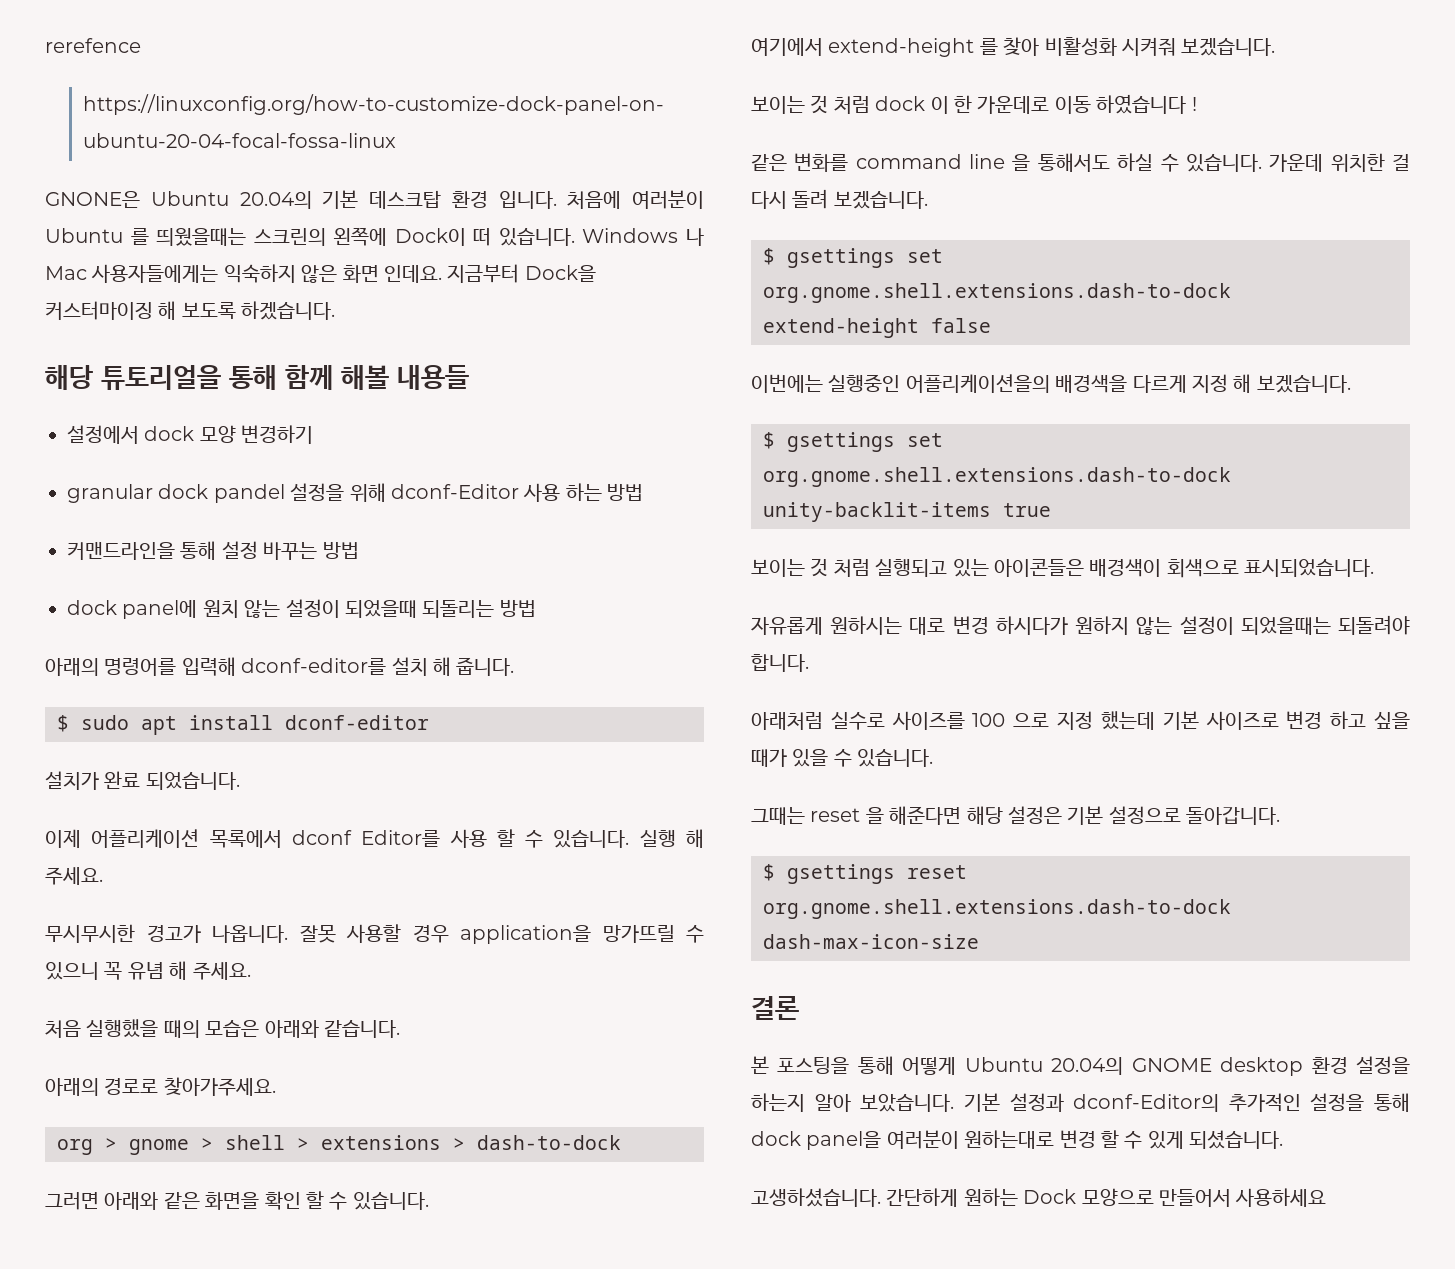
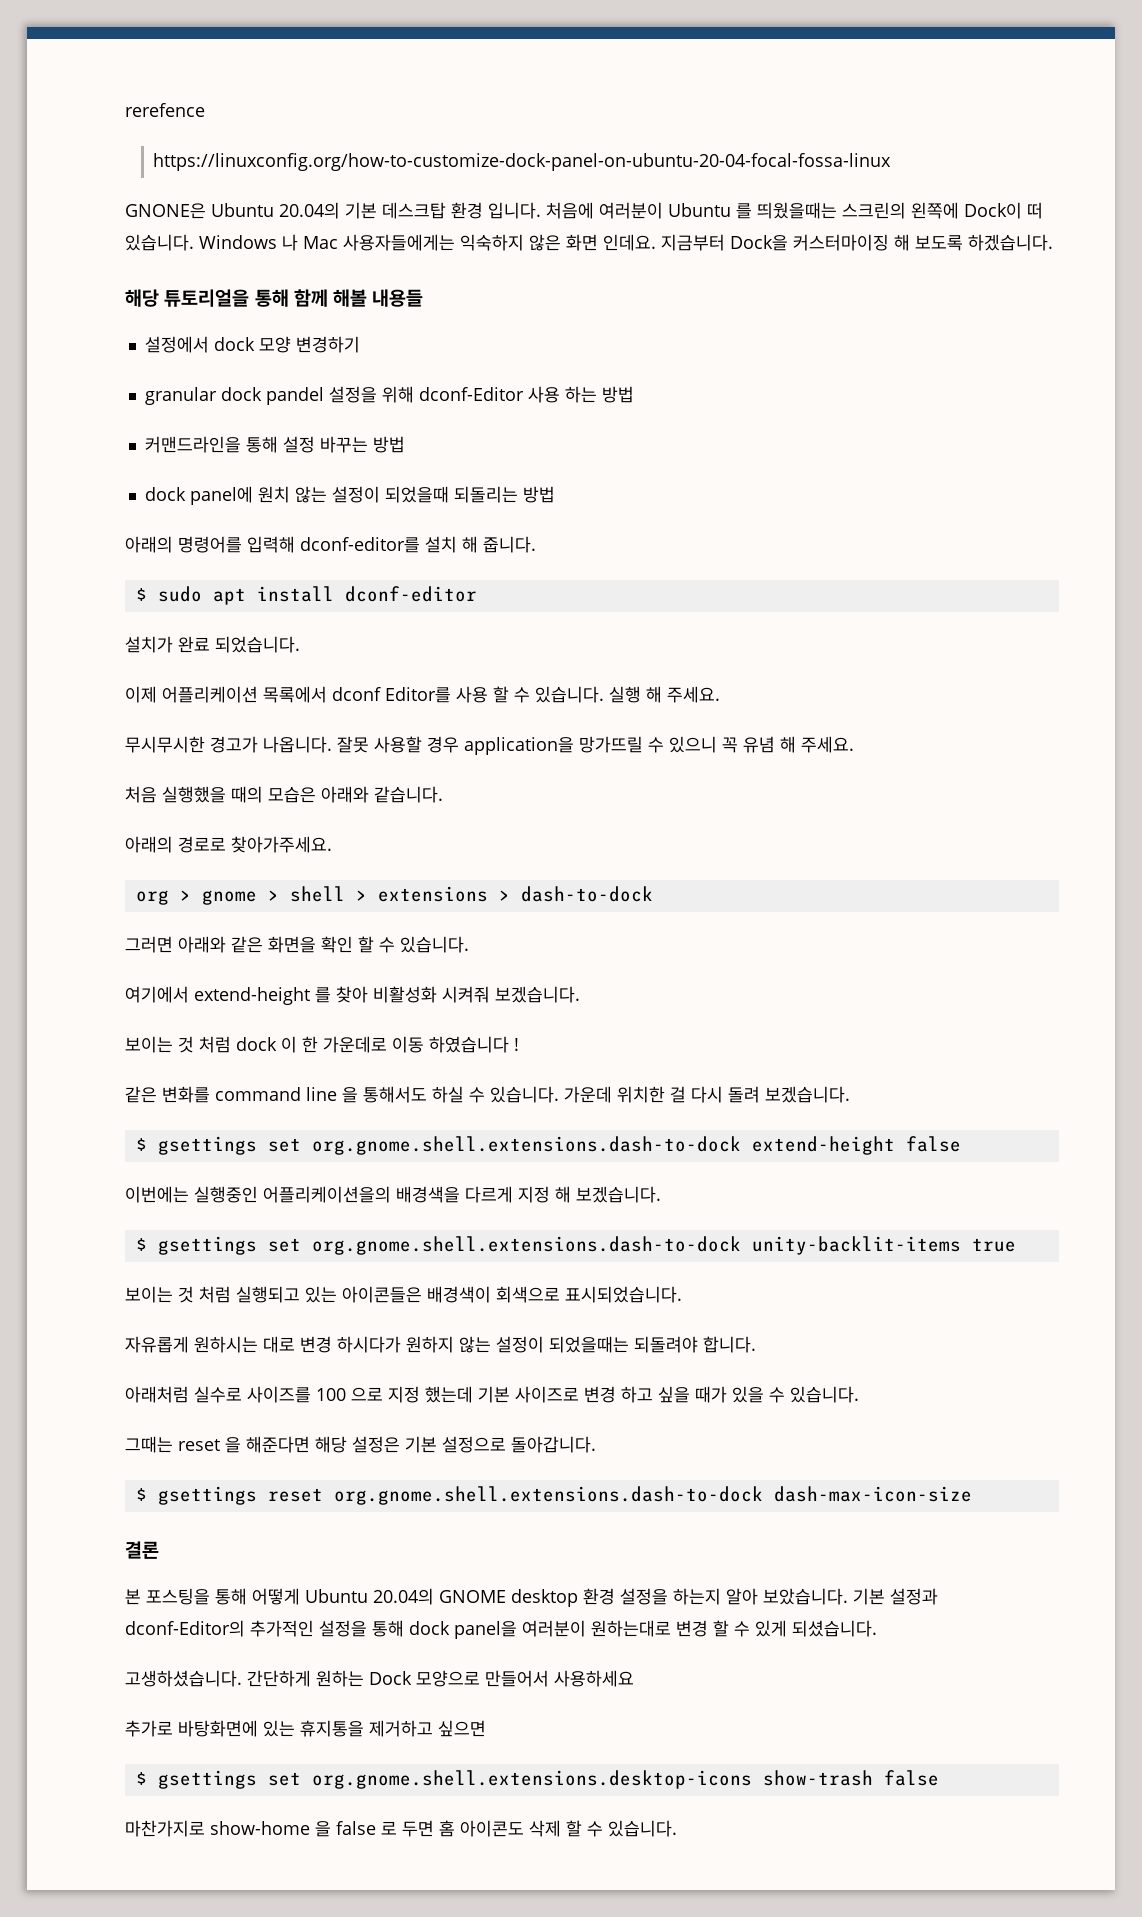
(1327, 1197) none -> [125,1720,486,1737] [135,1770,939,1789] [125,1820,677,1837] // 추가로 바탕화면에 있는 휴지통을 제거하고 싶으면 // $ gsettings set org.gnome.shell.extensions.desktop-icons show-trash false // 마찬가지로 show-home 을 false 로 두면 홈 아이콘도 삭제 할 수 있습니다.

